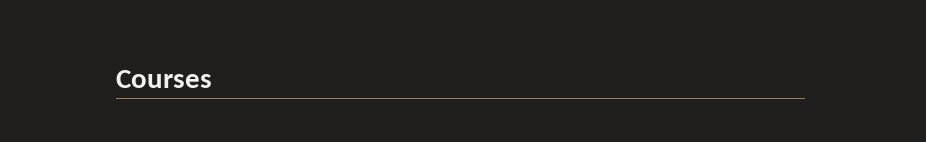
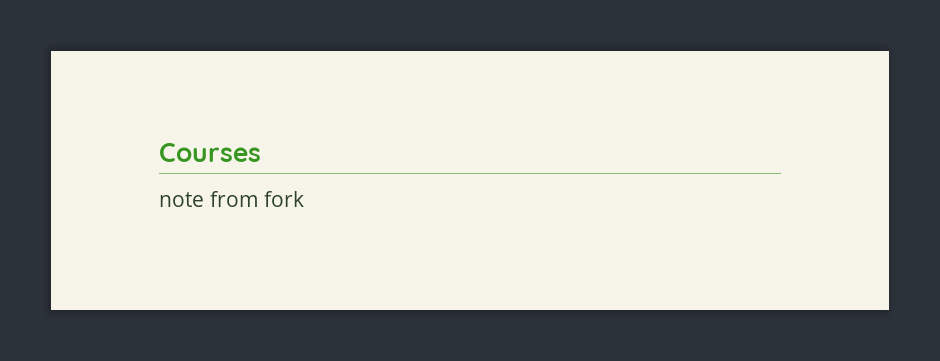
(212, 79) none -> [159,191,305,207] // note from fork

